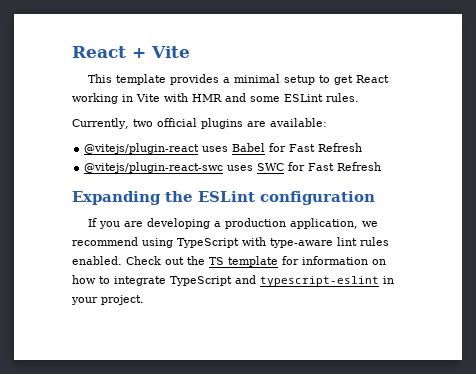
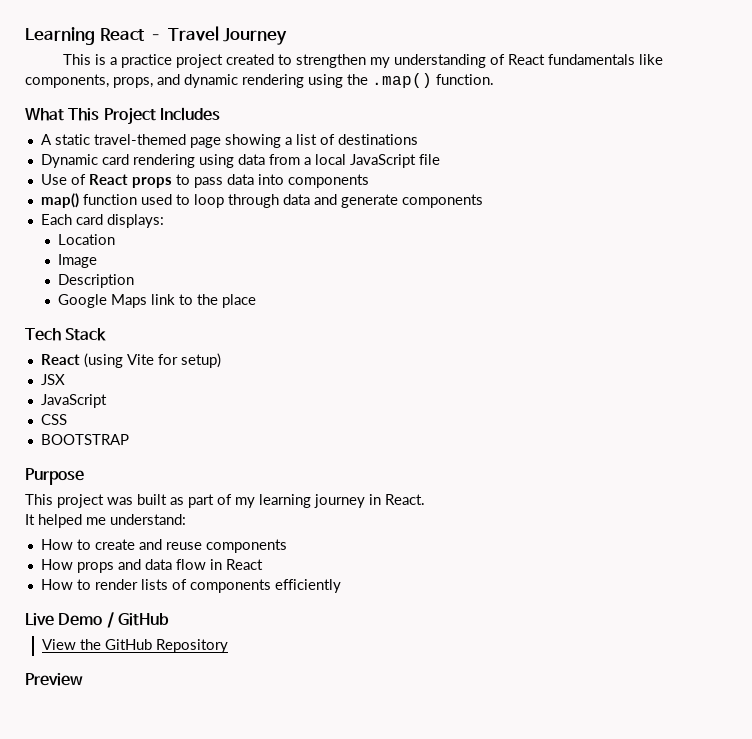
[72,46,190,58] [88,74,390,85] [72,93,359,104] [72,118,327,129] [84,143,363,154] [84,162,382,173] [72,191,375,205] [88,218,379,229] [72,237,389,248] [72,256,386,267] [72,275,394,287] [71,295,144,305] React + Vite // This template provides a minimal setup to get React working in Vite with HMR and some ESLint rules. // Currently, two official plugins are available: // @vitejs/plugin-react uses Babel for Fast Refresh // @vitejs/plugin-react-swc uses SWC for Fast Refresh // Expanding the ESLint configuration // If you are developing a production application, we recommend using TypeScript with type-aware lint rules enabled. Check out the TS template for information on how to integrate TypeScript and typescript-eslint in your project. -> [25,26,288,45] [62,54,663,68] [25,73,494,88] [25,107,220,125] [40,134,418,148] [40,154,440,168] [40,174,369,188] [40,193,483,208] [40,214,164,228] [57,234,115,245] [57,254,97,268] [57,274,134,288] [57,294,256,308] [25,328,107,341] [40,353,221,368] [40,374,65,385] [40,394,107,408] [40,414,67,425] [40,434,129,445] [25,468,84,485] [25,494,425,508] [25,514,186,528] [40,539,287,553] [40,559,263,573] [40,579,341,593] [25,612,169,628] [41,639,228,653] [25,673,83,686] Learning React – Travel Journey // This is a practice project created to strengthen my understanding of React fundamentals like components, props, and dynamic rendering using the .map() function. // What This Project Includes // A static travel-themed page showing a list of destinations // Dynamic card rendering using data from a local JavaScript file // Use of React props to pass data into components // map() function used to loop through data and generate components // Each card displays: // Location // Image // Description // Google Maps link to the place // Tech Stack // React (using Vite for setup) // JSX // JavaScript // CSS // BOOTSTRAP // Purpose // This project was built as part of my learning journey in React. // It helped me understand: // How to create and reuse components // How props and data flow in React // How to render lists of components efficiently // Live Demo / GitHub // View the GitHub Repository // Preview

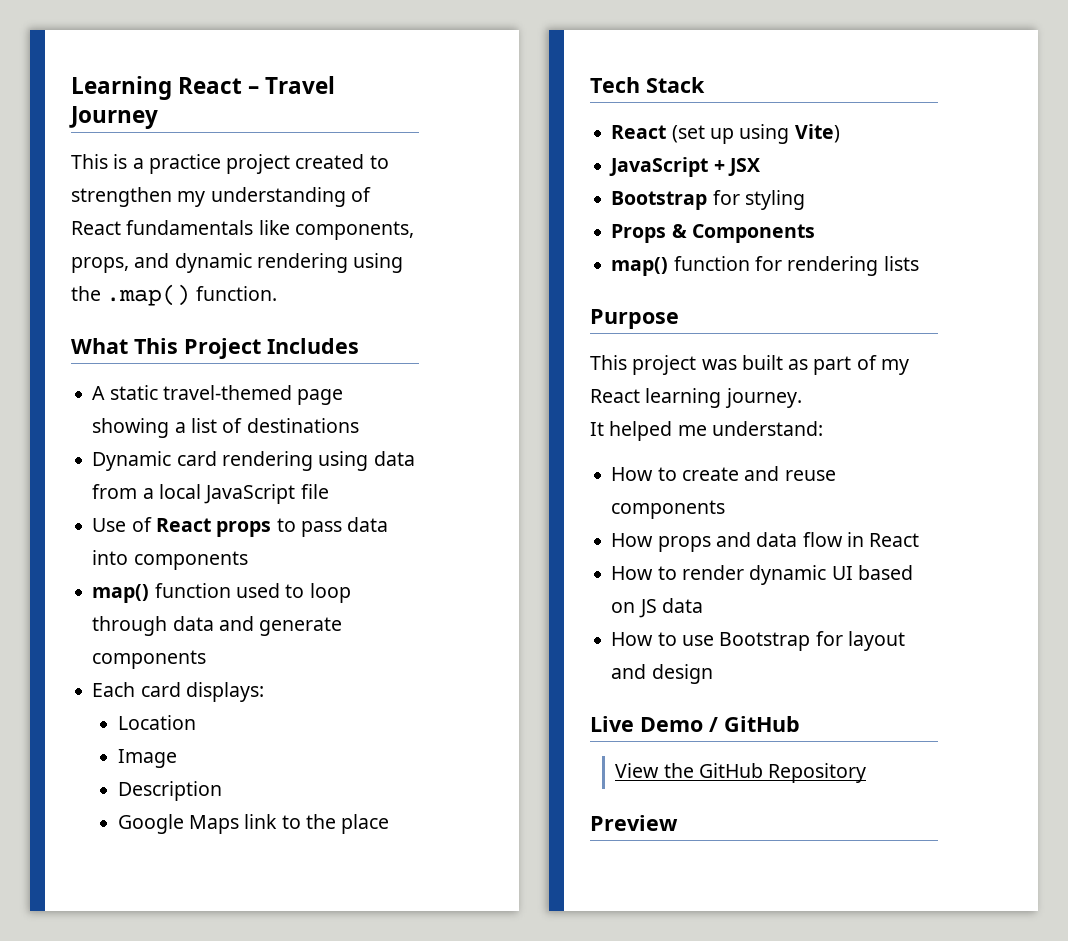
[83,353,221,368] [40,374,65,385] [40,394,107,408] [40,414,67,425] [40,434,129,445] (using Vite for setup) // JSX // JavaScript // CSS // BOOTSTRAP -> [671,124,840,144] [609,157,760,177] [611,190,805,210] [611,224,815,243] [611,256,919,276] (set up using Vite) // JavaScript + JSX // Bootstrap for styling // Props & Components // map() function for rendering lists
[259,494,425,508] learning journey in React. -> [590,388,802,408] React learning journey.
[140,579,341,593] lists of components efficiently -> [749,565,913,585] [611,598,703,618] [611,631,905,651] [611,664,713,684] dynamic UI based on JS data // How to use Bootstrap for layout and design

